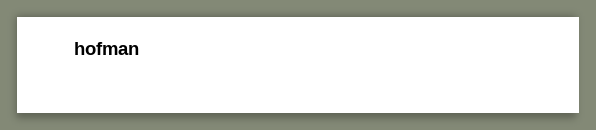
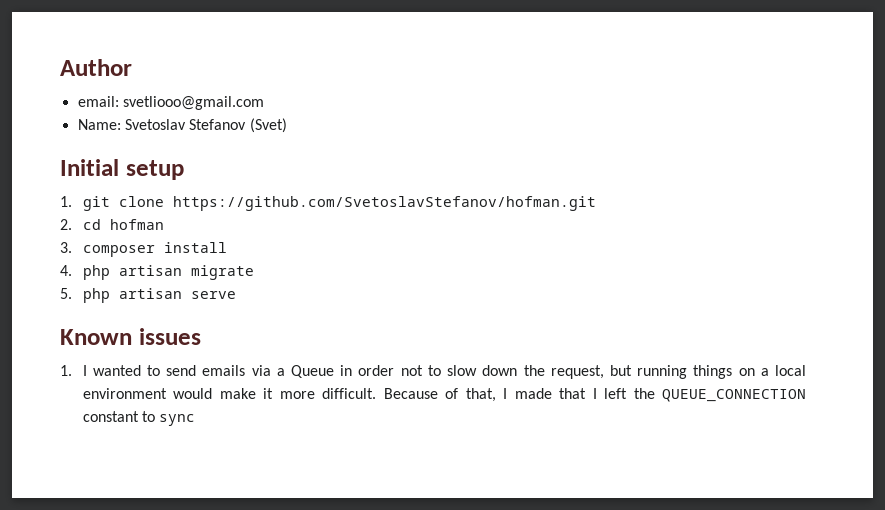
[74,42,139,55] hofman -> [60,59,132,76] [77,96,264,110] [77,118,287,133] [60,159,184,180] [60,196,596,211] [60,219,164,230] [60,242,227,257] [60,265,254,280] [60,288,236,303] [60,328,201,345] [60,365,807,379] [82,388,806,402] [82,411,196,426] Author // email: svetliooo@gmail.com // Name: Svetoslav Stefanov (Svet) // Initial setup // 1. git clone https://github.com/SvetoslavStefanov/hofman.git // 2. cd hofman // 3. composer install // 4. php artisan migrate // 5. php artisan serve // Known issues // 1. I wanted to send emails via a Queue in order not to slow down the request, but running things on a local environment would make it more difficult. Because of that, I made that I left the QUEUE_CONNECTION constant to sync

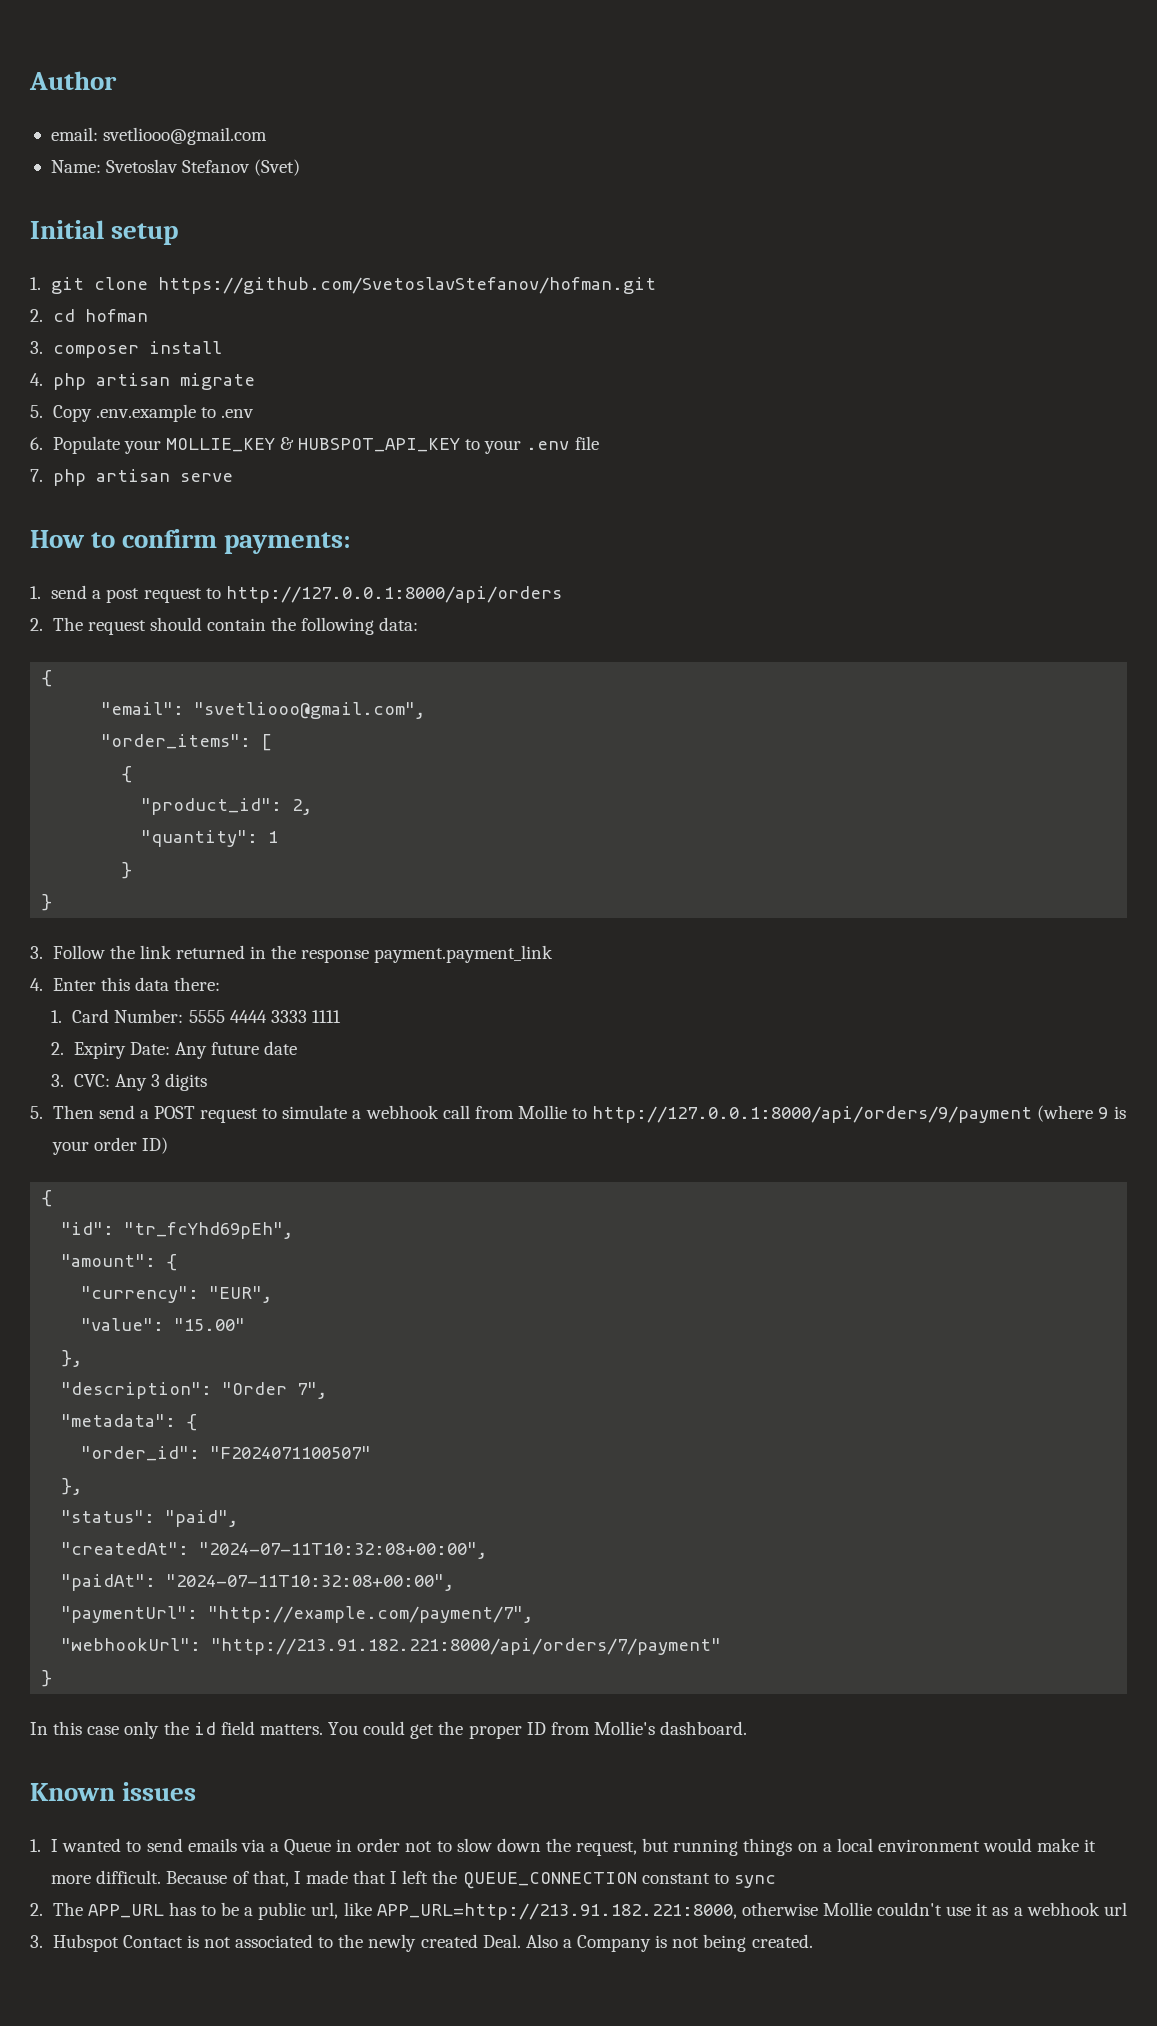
[82,288,236,303] php artisan serve -> [52,404,254,422] [30,436,599,454] [30,469,233,486] [30,529,352,554] [30,585,562,603] [30,617,419,635] [41,670,53,687] [101,702,426,719] [101,734,273,751] [121,766,133,783] [141,798,313,815] [141,830,279,847] [121,862,133,879] [41,894,53,911] [30,945,554,963] [30,977,220,991] [51,1009,341,1023] [51,1041,298,1059] [51,1073,208,1091] [30,1105,1126,1123] [51,1137,168,1155] [41,1190,53,1207] [61,1222,294,1239] [61,1254,178,1271] [81,1286,273,1303] [81,1318,246,1331] [61,1350,83,1367] [61,1382,328,1399] [61,1414,198,1431] [81,1446,372,1461] [61,1478,83,1495] [61,1510,239,1527] [61,1542,488,1559] [61,1574,455,1591] [61,1606,534,1623] [61,1638,722,1655] [41,1670,53,1687] [30,1721,748,1739] Copy .env.example to .env // 6. Populate your MOLLIE_KEY & HUBSPOT_API_KEY to your .env file // 7. php artisan serve // How to confirm payments: // 1. send a post request to http://127.0.0.1:8000/api/orders // 2. The request should contain the following data: // { // "email": "svetliooo@gmail.com", // "order_items": [ // { // "product_id": 2, // "quantity": 1 // } // } // 3. Follow the link returned in the response payment.payment_link // 4. Enter this data there: // 1. Card Number: 5555 4444 3333 1111 // 2. Expiry Date: Any future date // 3. CVC: Any 3 digits // 5. Then send a POST request to simulate a webhook call from Mollie to http://127.0.0.1:8000/api/orders/9/payment (where 9 is your order ID) // { // "id": "tr_fcYhd69pEh", // "amount": { // "currency": "EUR", // "value": "15.00" // }, // "description": "Order 7", // "metadata": { // "order_id": "F2024071100507" // }, // "status": "paid", // "createdAt": "2024-07-11T10:32:08+00:00", // "paidAt": "2024-07-11T10:32:08+00:00", // "paymentUrl": "http://example.com/payment/7", // "webhookUrl": "http://213.91.182.221:8000/api/orders/7/payment" // } // In this case only the id field matters. You could get the proper ID from Mollie's dashboard.
(196, 420) none -> [30,1902,1127,1920] [30,1934,813,1952] // 2. The APP_URL has to be a public url, like APP_URL=http://213.91.182.221:8000, otherwise Mollie couldn't use it as a webhook url // 3. Hubspot Contact is not associated to the newly created Deal. Also a Company is not being created.

